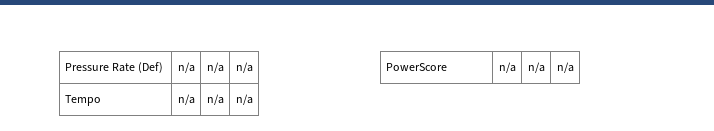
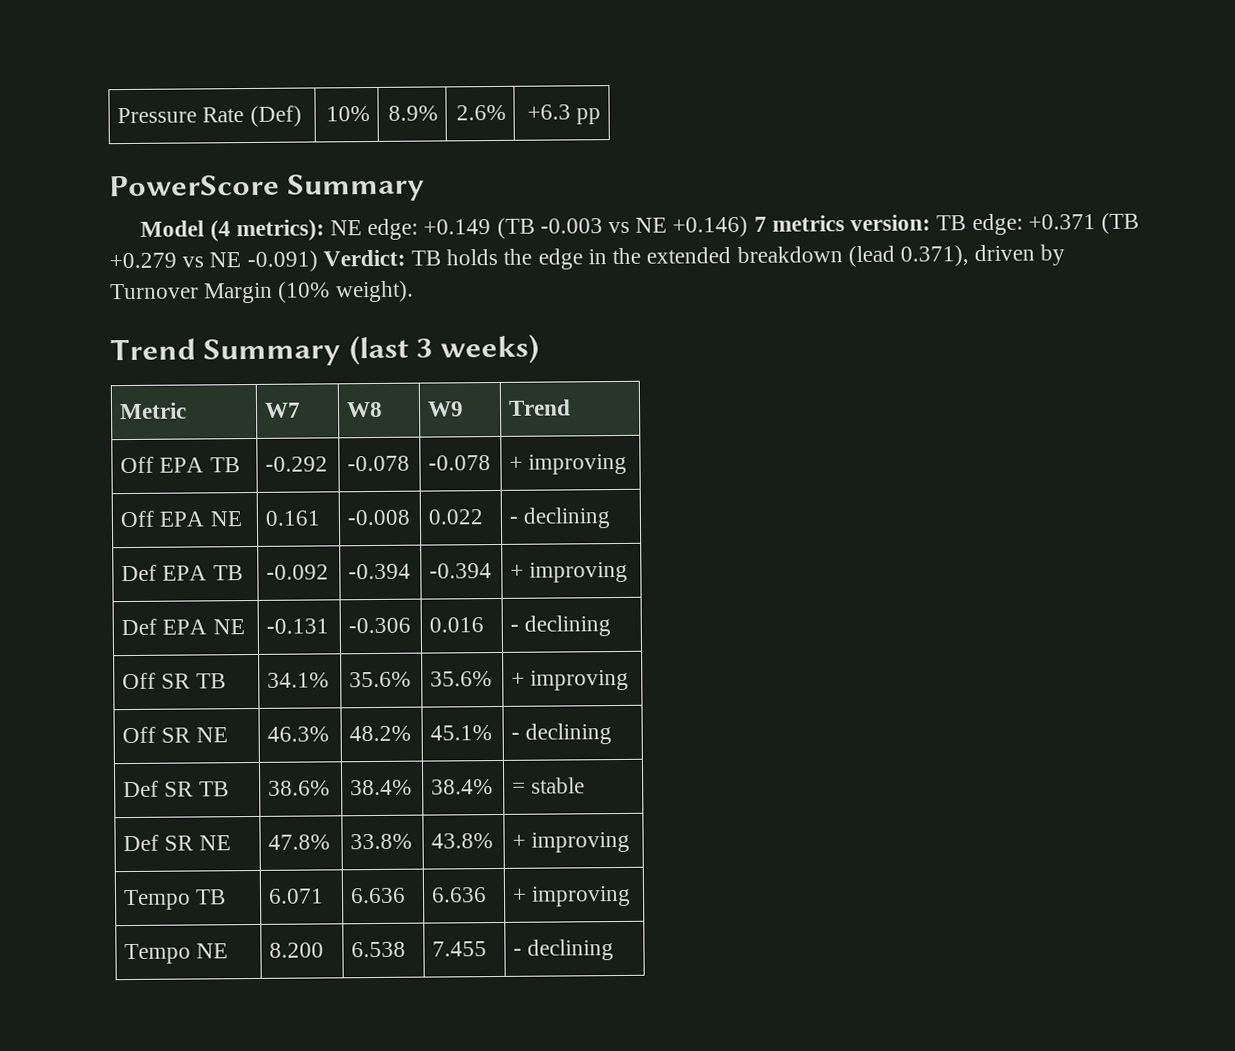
[178,62,196,73] [207,62,225,73] [236,62,254,73] [64,95,101,106] [178,94,196,105] [207,94,225,105] [236,94,254,105] [385,63,447,71] [499,62,517,73] [528,62,546,73] [557,62,575,73] n/a | n/a | n/a // Tempo | n/a | n/a | n/a // PowerScore | n/a | n/a | n/a -> [325,106,370,122] [387,105,438,121] [455,104,506,121] [526,104,601,125] [109,173,426,202] [140,212,1139,242] [109,244,1066,273] [110,280,414,304] [110,334,540,367] [119,402,188,420] [264,402,302,418] [346,401,384,418] [427,401,465,417] [508,399,572,416] [120,456,240,474] [265,456,329,472] [347,455,411,472] [428,455,492,471] [509,453,628,475] [120,510,242,528] [265,510,321,526] [347,509,411,526] [428,509,484,525] [509,507,612,529] [121,564,243,582] [266,564,330,580] [348,563,412,580] [429,563,493,579] [510,561,629,583] [121,618,245,636] [266,618,330,634] [348,617,412,634] [429,617,485,633] [510,615,612,637] [122,672,226,690] [267,672,330,688] [349,671,412,688] [430,671,493,687] [511,669,630,691] [122,726,228,744] [267,726,330,742] [349,725,412,742] [430,725,493,741] [511,723,613,745] [123,780,229,798] [268,780,331,796] [350,779,413,796] [431,779,494,795] [512,777,586,794] [123,834,231,852] [268,834,331,850] [350,833,413,850] [431,833,494,849] [512,831,631,853] [123,889,227,911] [268,888,325,904] [350,887,407,904] [431,887,488,903] [512,885,632,907] [124,943,229,965] [269,942,325,958] [351,941,407,958] [432,941,488,957] [513,939,615,961] 10% | 8.9% | 2.6% | +6.3 pp // PowerScore Summary // Model (4 metrics): NE edge: +0.149 (TB -0.003 vs NE +0.146) 7 metrics version: TB edge: +0.371 (TB +0.279 vs NE -0.091) Verdict: TB holds the edge in the extended breakdown (lead 0.371), driven by Turnover Margin (10% weight). // Trend Summary (last 3 weeks) // Metric | W7 | W8 | W9 | Trend // Off EPA TB | -0.292 | -0.078 | -0.078 | + improving // Off EPA NE | 0.161 | -0.008 | 0.022 | - declining // Def EPA TB | -0.092 | -0.394 | -0.394 | + improving // Def EPA NE | -0.131 | -0.306 | 0.016 | - declining // Off SR TB | 34.1% | 35.6% | 35.6% | + improving // Off SR NE | 46.3% | 48.2% | 45.1% | - declining // Def SR TB | 38.6% | 38.4% | 38.4% | = stable // Def SR NE | 47.8% | 33.8% | 43.8% | + improving // Tempo TB | 6.071 | 6.636 | 6.636 | + improving // Tempo NE | 8.200 | 6.538 | 7.455 | - declining

